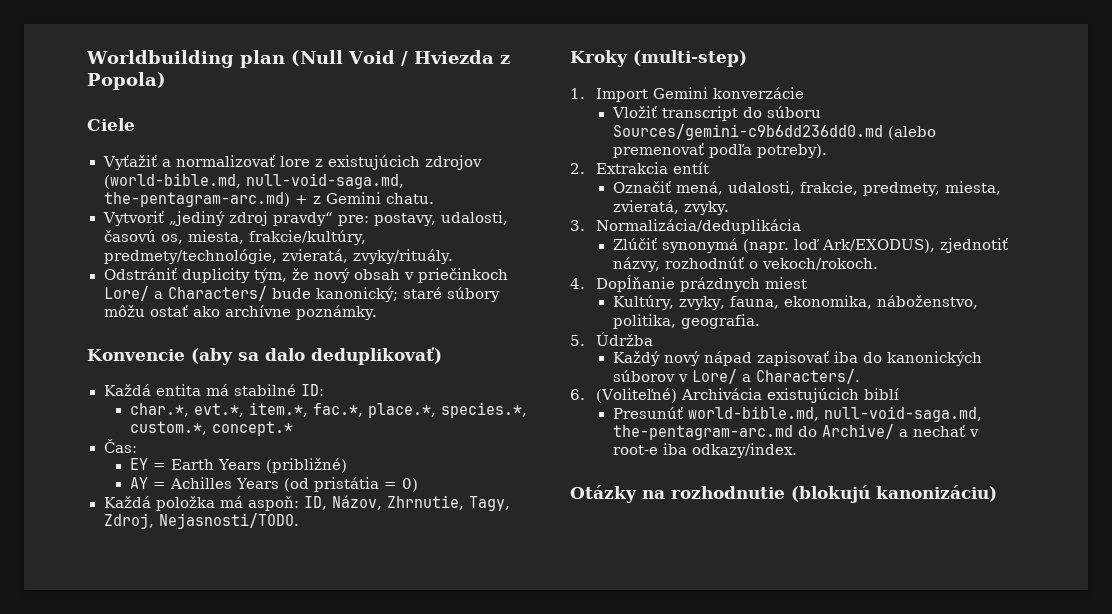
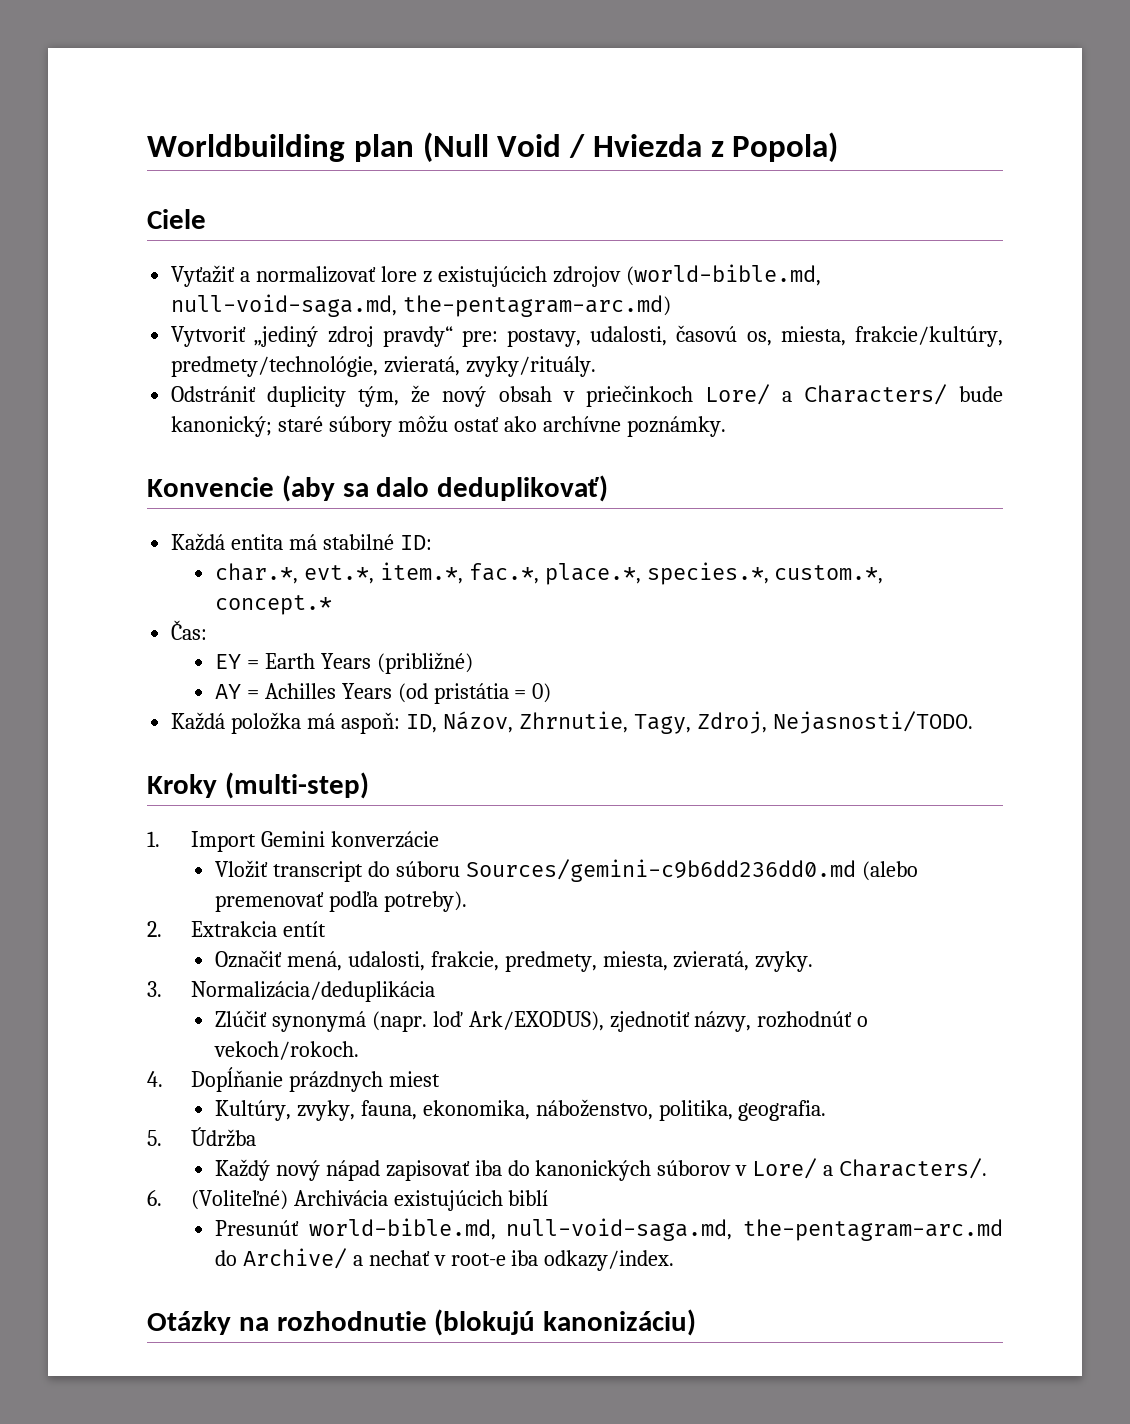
[294,192,434,204] + z Gemini chatu. -> (672, 306) none

